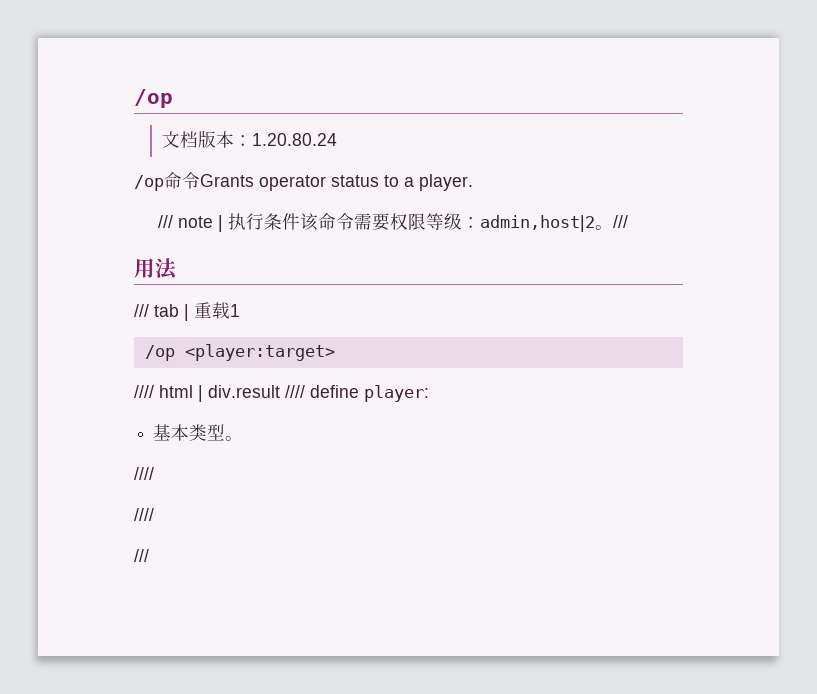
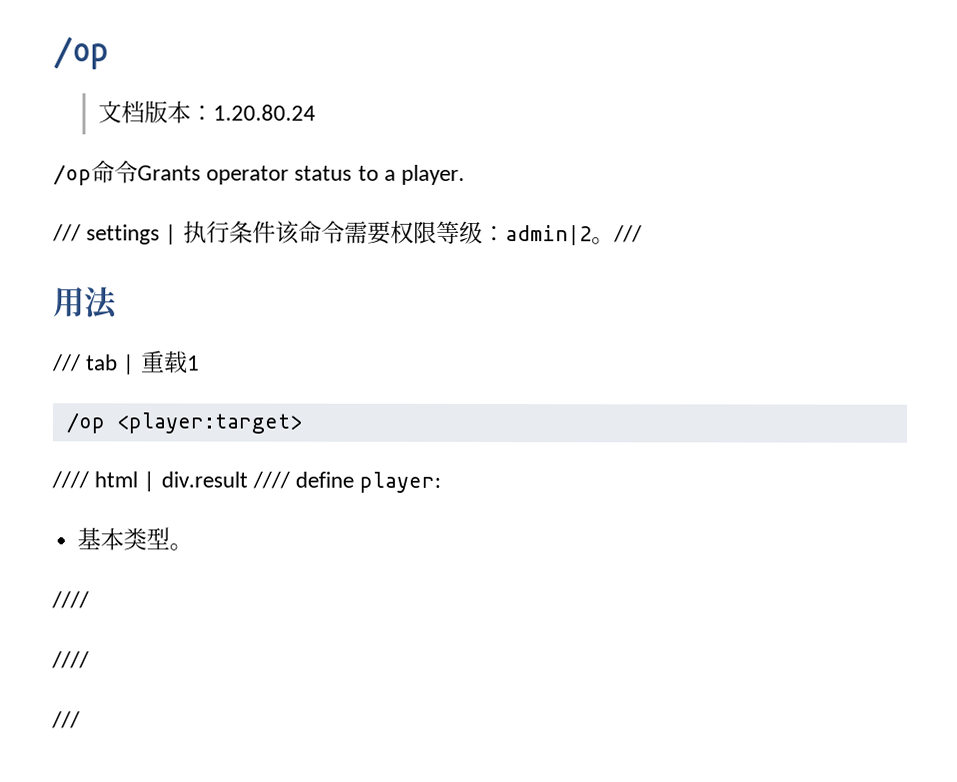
[177,216,213,228] note -> [86,224,161,245] settings
[479,215,595,232] admin,host|2 -> [504,225,592,246] admin|2

